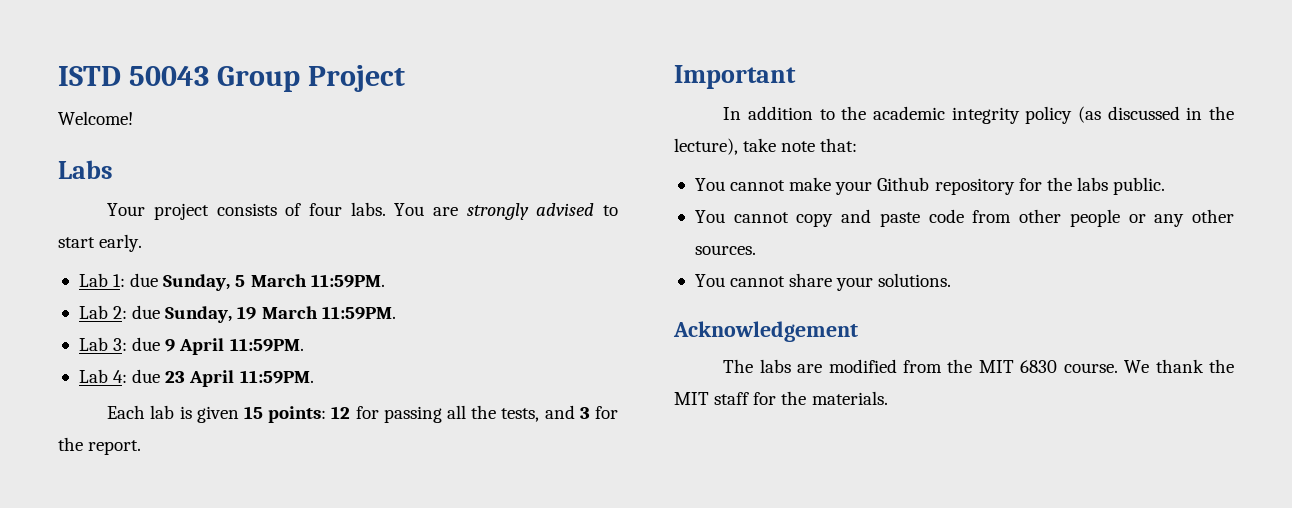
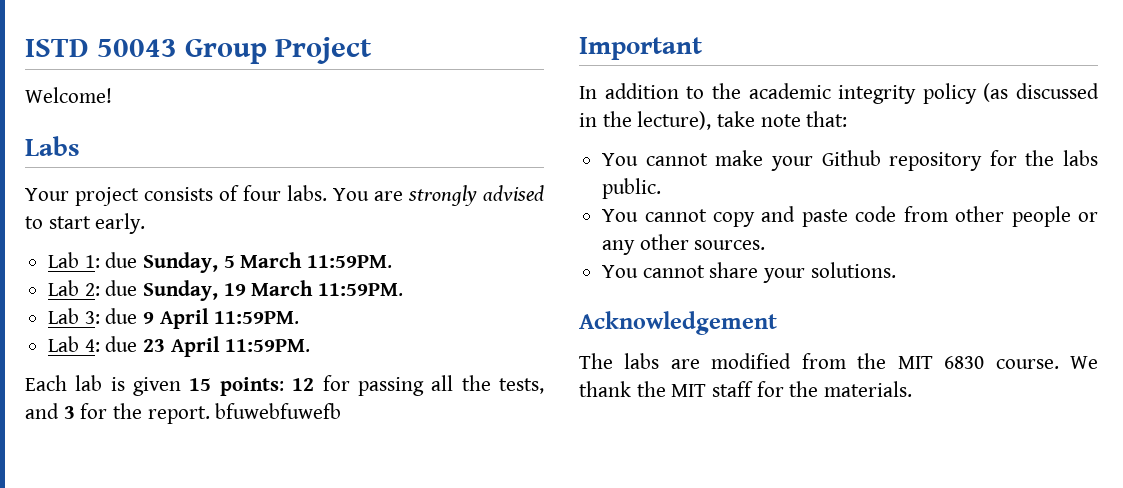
(142, 447) none -> [215,403,342,419] bfuwebfuwefb

